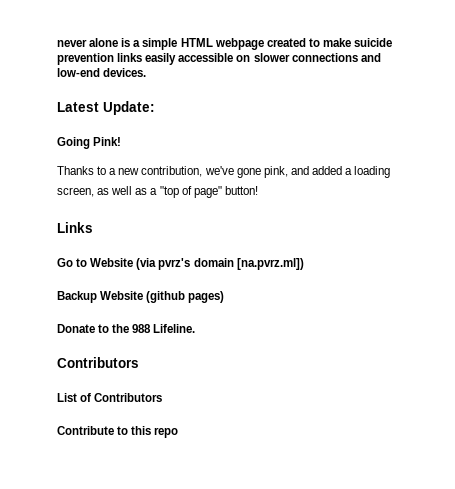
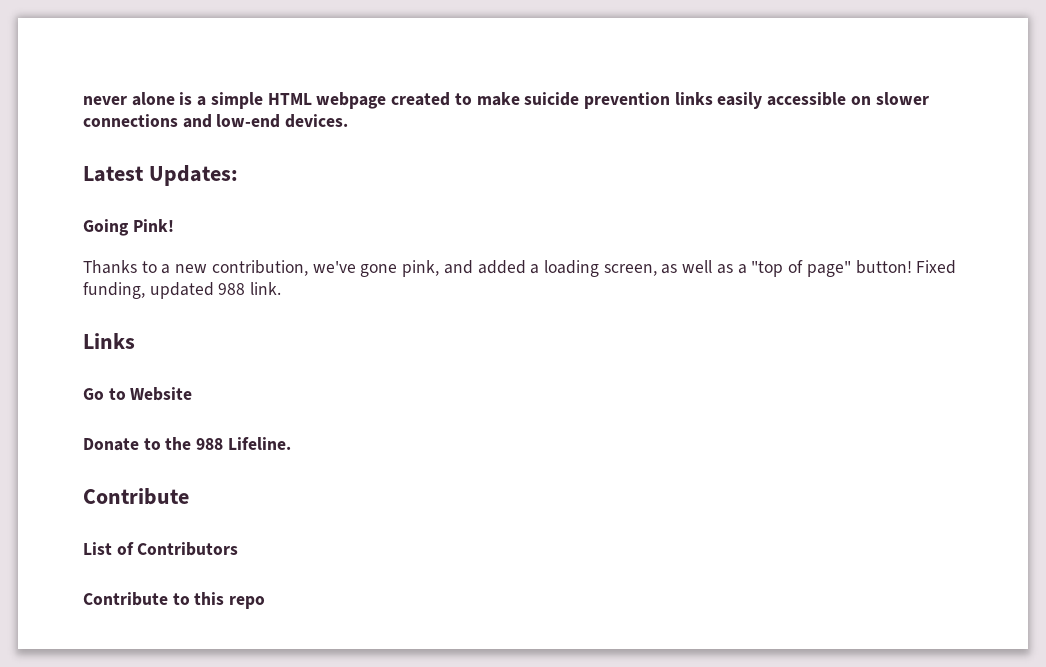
[103,101,155,115] Update: -> [148,165,238,186] Updates:
(258, 190) none -> [916,260,957,274] [83,282,282,299] Fixed funding, updated 988 link.
[136,258,304,270] [57,291,225,303] (via pvrz's domain [na.pvrz.ml]) // Backup Website (github pages) -> (193, 394) none
[57,357,139,368] Contributors -> [83,488,189,505] Contribute

